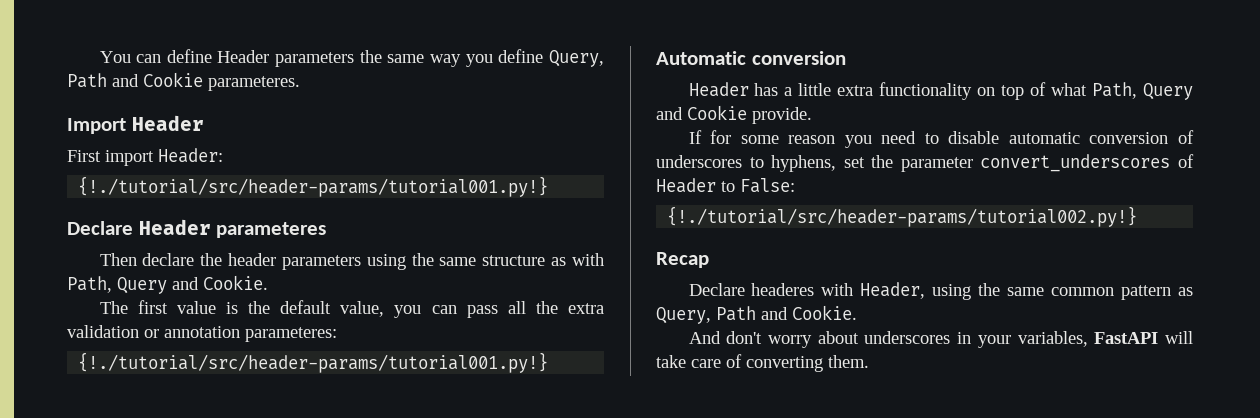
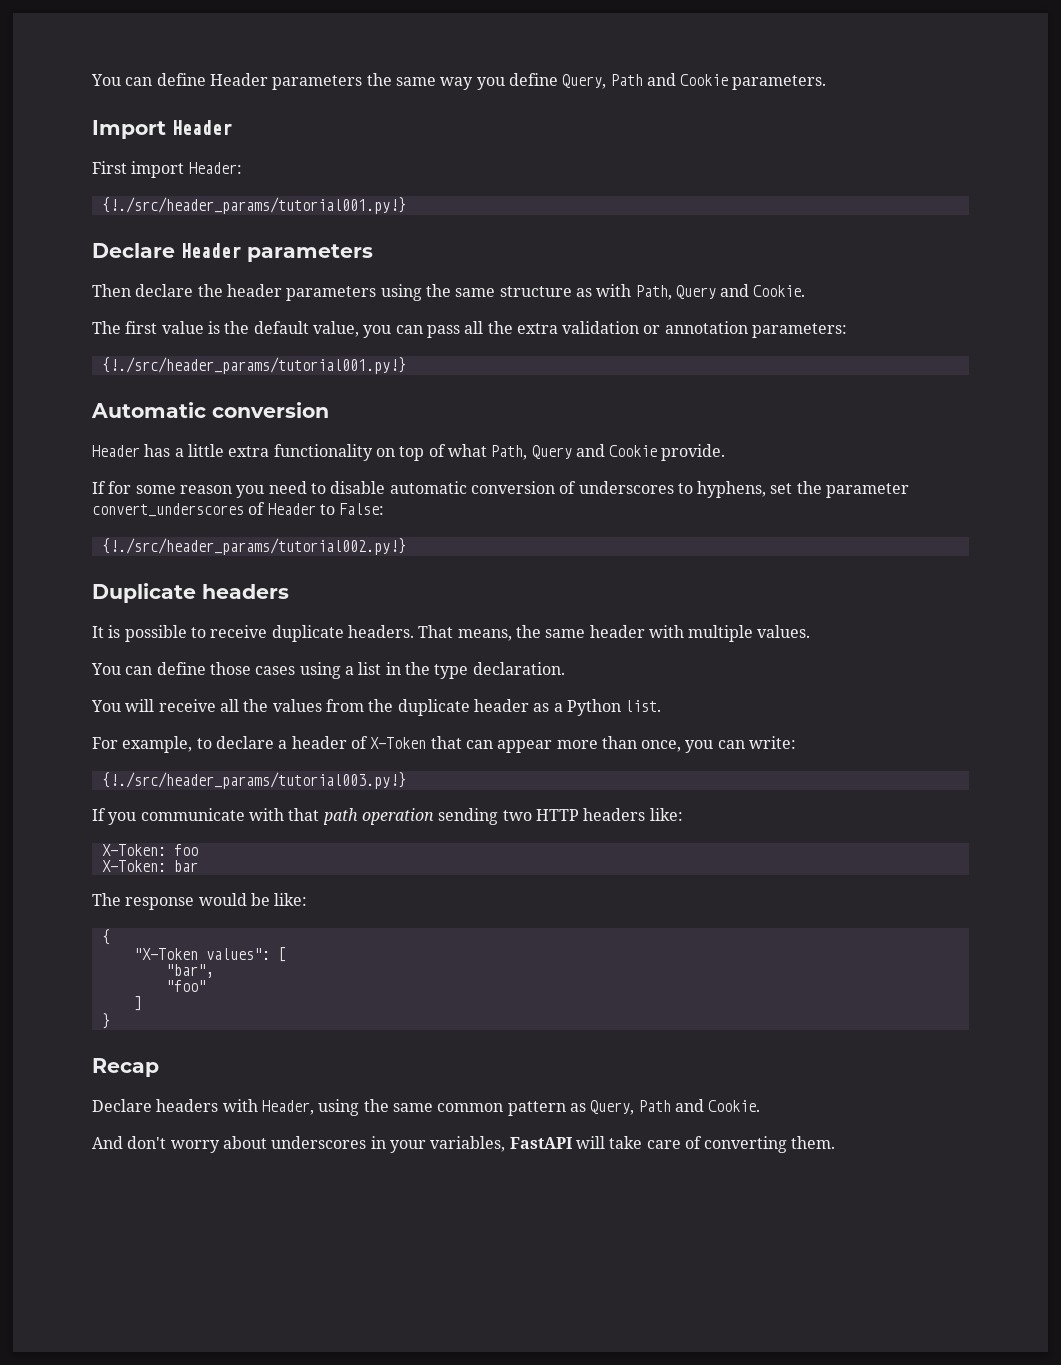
[208,76,300,91] parameteres. -> [732,75,827,90] parameters.
[78,176,549,197] {!./tutorial/src/header-params/tutorial001.py!} -> [101,197,406,214] {!./src/header_params/tutorial001.py!}
[216,222,327,238] parameteres -> [247,244,373,262] parameters
[245,327,337,342] [78,352,549,373] parameteres: // {!./tutorial/src/header-params/tutorial001.py!} -> [752,323,848,338] [101,357,406,374] parameters: // {!./src/header_params/tutorial001.py!}
[667,206,1138,227] {!./tutorial/src/header-params/tutorial002.py!} -> [101,538,406,555] [92,583,289,603] [92,625,811,642] [91,662,565,679] [91,699,662,716] [92,736,797,753] [101,772,406,789] [92,808,683,825] [101,844,198,856] [101,860,198,872] [92,893,308,910] [101,929,110,945] [133,947,286,962] [165,964,214,978] [165,980,206,992] [133,996,142,1011] [101,1013,110,1029] {!./src/header_params/tutorial002.py!} // Duplicate headers // It is possible to receive duplicate headers. That means, the same header with multiple values. // You can define those cases using a list in the type declaration. // You will receive all the values from the duplicate header as a Python list. // For example, to declare a header of X-Token that can appear more than once, you can write: // {!./src/header_params/tutorial003.py!} // If you communicate with that path operation sending two HTTP headers like: // X-Token: foo // X-Token: bar // The response would be like: // { // "X-Token values": [ // "bar", // "foo" // ] // }
[751,283,815,296] headeres -> [156,1099,219,1112] headers

